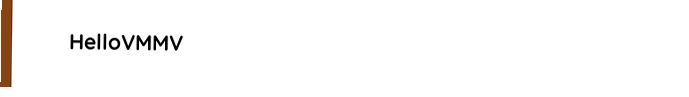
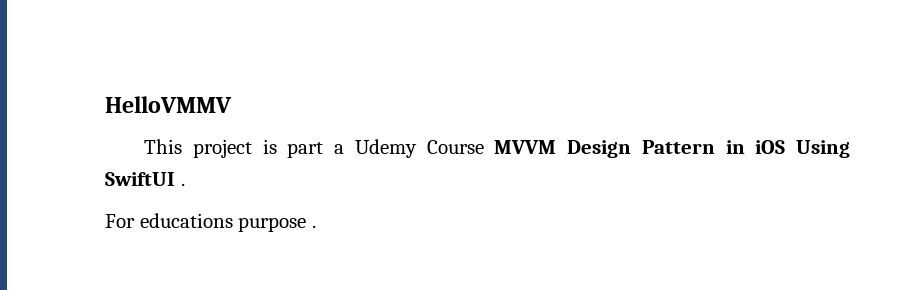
(184, 42) none -> [144,139,850,158] [105,172,185,186] [105,213,316,232] // This project is part a Udemy Course MVVM Design Pattern in iOS Using SwiftUI . // For educations purpose .

